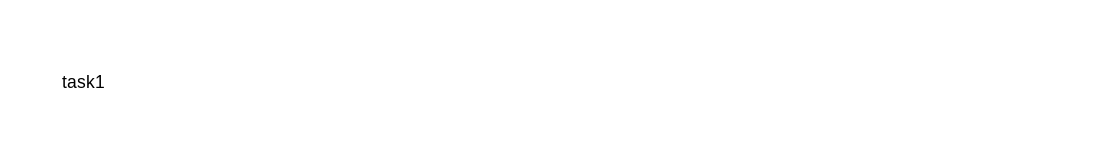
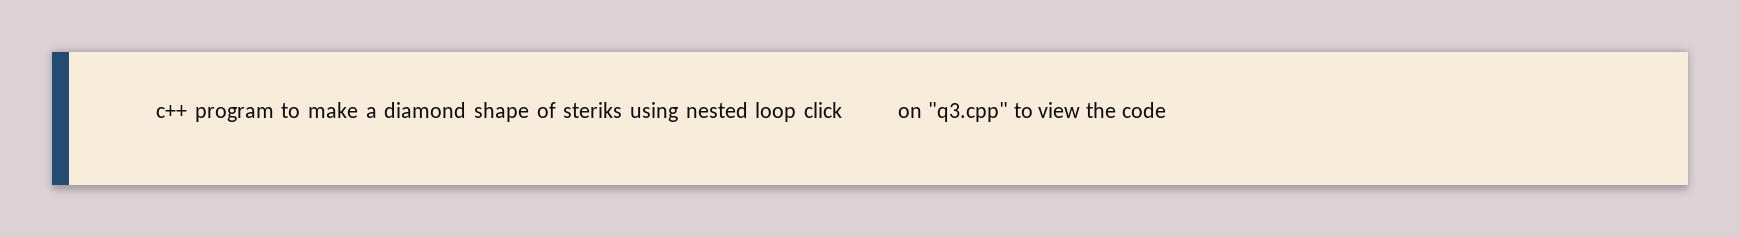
[62,75,105,88] task1 -> [156,102,1167,122] c++ program to make a diamond shape of steriks using nested loop click on "q3.cpp" to view the code

